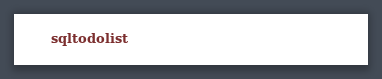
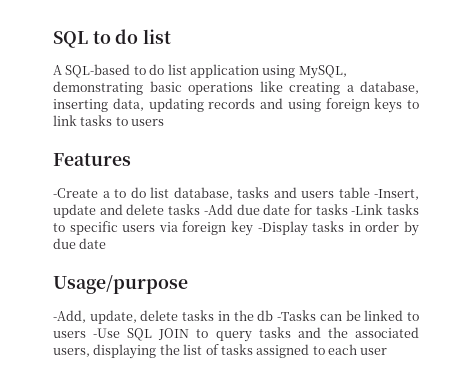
[51,33,128,46] sqltodolist -> [53,29,172,48] [53,64,347,79] [53,81,419,95] [53,98,419,113] [53,115,165,126] [53,153,131,166] [53,187,419,200] [53,204,419,218] [53,221,420,236] [53,238,107,249] [53,275,188,294] [53,310,420,324] [53,327,419,342] [53,344,388,359] SQL to do list // A SQL-based to do list application using MySQL, demonstrating basic operations like creating a database, inserting data, updating records and using foreign keys to link tasks to users // Features // -Create a to do list database, tasks and users table -Insert, update and delete tasks -Add due date for tasks -Link tasks to specific users via foreign key -Display tasks in order by due date // Usage/purpose // -Add, update, delete tasks in the db -Tasks can be linked to users -Use SQL JOIN to query tasks and the associated users, displaying the list of tasks assigned to each user

